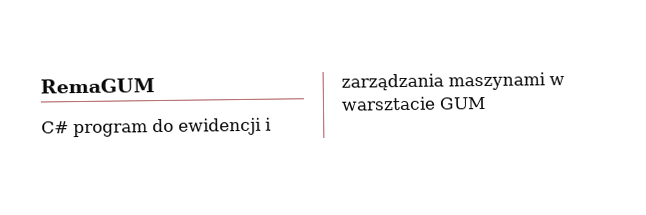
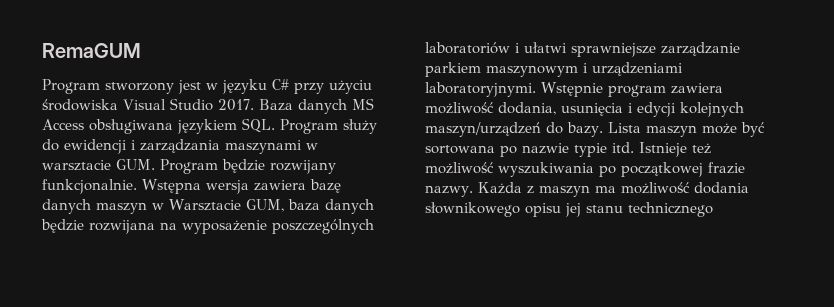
[41,121,148,138] C# program -> [42,79,372,94] [42,98,374,114] [42,118,377,134] Program stworzony jest w języku C# przy użyciu środowiska Visual Studio 2017. Baza danych MS Access obsługiwana językiem SQL. Program służy
[439,96,486,110] GUM -> [116,159,336,174] [42,179,341,194] [42,199,374,214] [41,219,374,234] [425,42,740,57] [425,62,683,77] [425,82,723,97] [425,102,744,117] [425,122,765,137] [425,142,711,157] [425,162,745,177] [425,182,749,197] [425,202,713,217] GUM. Program będzie rozwijany funkcjonalnie. Wstępna wersja zawiera bazę danych maszyn w Warsztacie GUM, baza danych będzie rozwijana na wyposażenie poszczególnych laboratoriów i ułatwi sprawniejsze zarządzanie parkiem maszynowym i urządzeniami laboratoryjnymi. Wstępnie program zawiera możliwość dodania, usunięcia i edycji kolejnych maszyn/urządzeń do bazy. Lista maszyn może być sortowana po nazwie typie itd. Istnieje też możliwość wyszukiwania po początkowej frazie nazwy. Każda z maszyn ma możliwość dodania słownikowego opisu jej stanu technicznego

